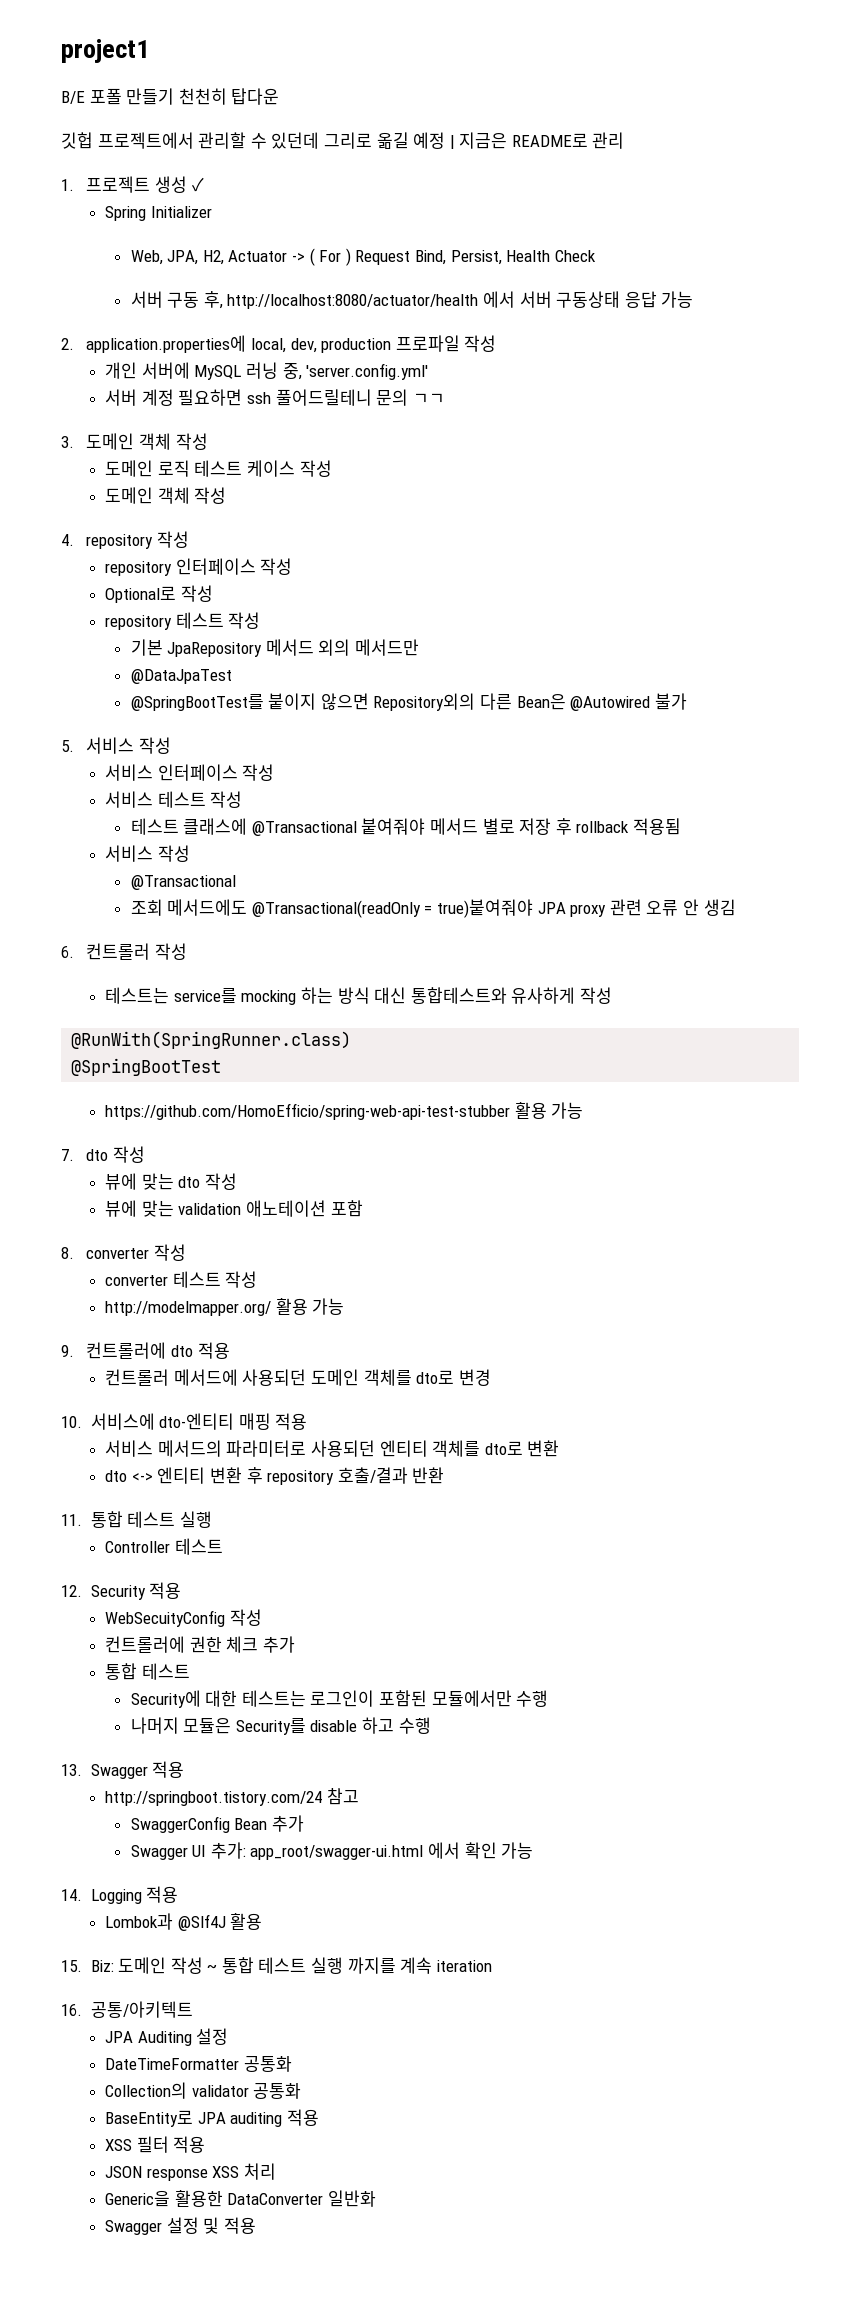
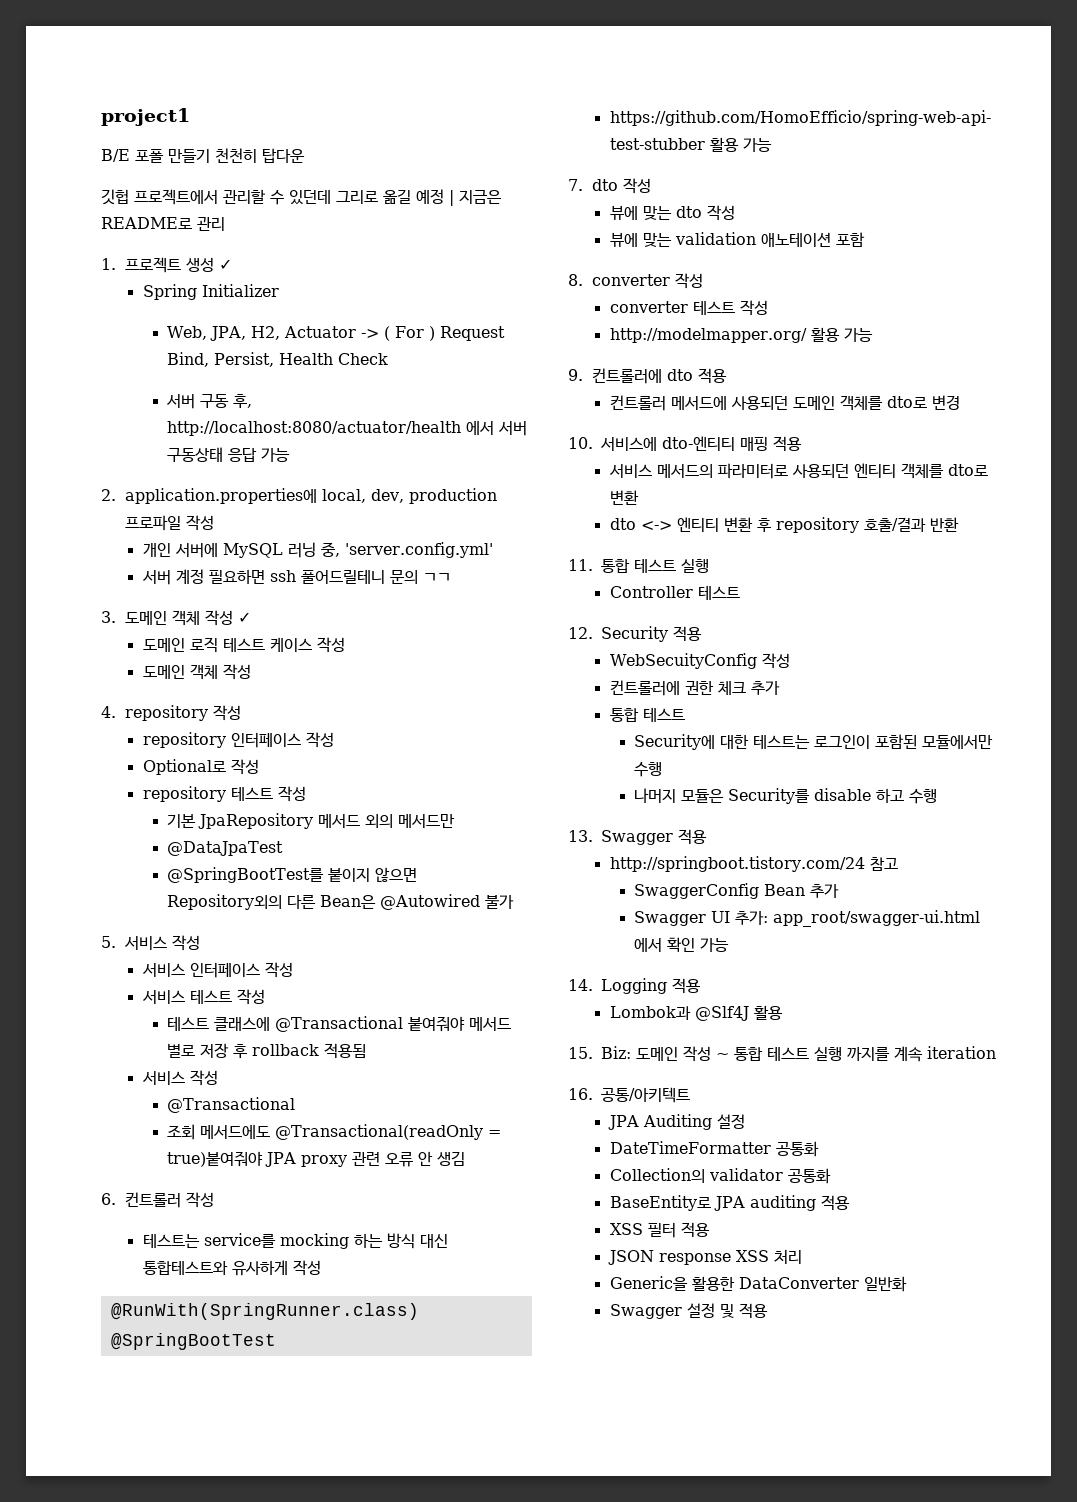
(208, 441) none -> [238,612,252,623] ✓

